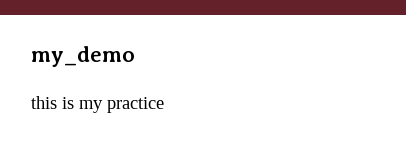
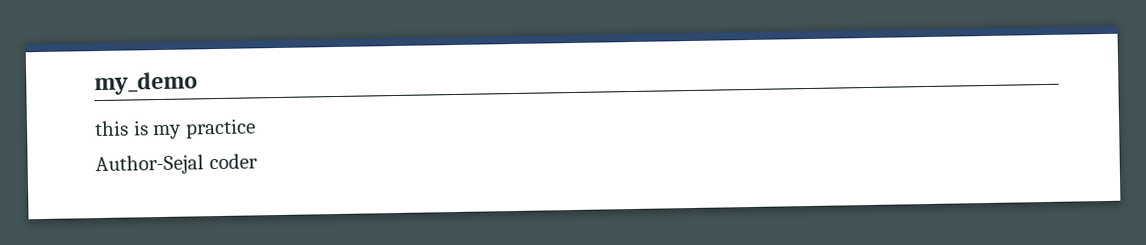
(164, 105) none -> [95,153,258,176] // Author-Sejal coder

